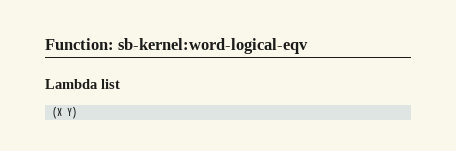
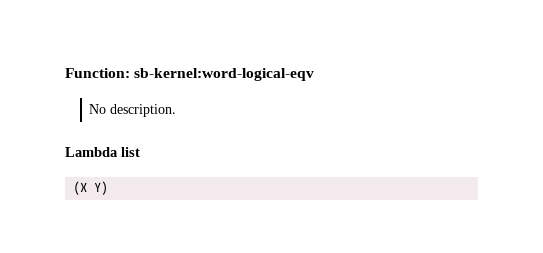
(309, 46) none -> [89,104,177,117] // No description.

